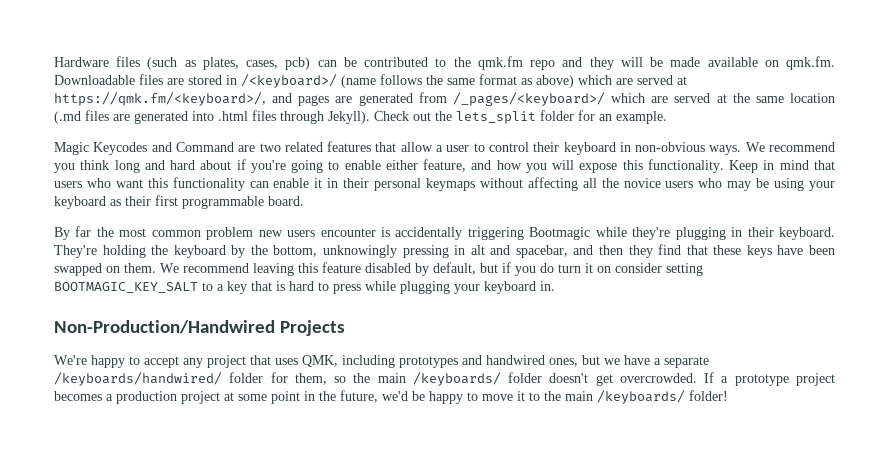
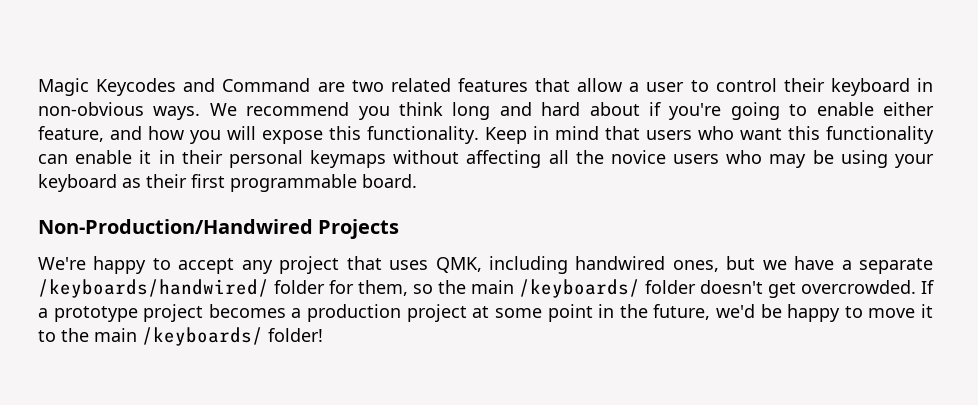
[54,56,835,70] [54,74,687,88] [54,92,836,106] [54,110,667,124] Hardware files (such as plates, cases, pcb) can be contributed to the qmk.fm repo and they will be made available on qmk.fm. Downloadable files are stored in /<keyboard>/ (name follows the same format as above) which are served at https://qmk.fm/<keyboard>/, and pages are generated from /_pages/<keyboard>/ which are served at the same location (.md files are generated into .html files through Jekyll). Check out the lets_split folder for an example. // -> (38, 87) none
[54,226,836,240] [54,244,835,258] [54,262,703,276] [54,281,555,294] // By far the most common problem new users encounter is accidentally triggering Bootmagic while they're plugging in their keyboard. They're holding the keyboard by the bottom, unknowingly pressing in alt and spacebar, and then they find that these keys have been swapped on them. We recommend leaving this feature disabled by default, but if you do turn it on consider setting BOOTMAGIC_KEY_SALT to a key that is hard to press while plugging your keyboard in. -> (417, 181) none
[399,355,482,368] prototypes and -> (568, 265) none

